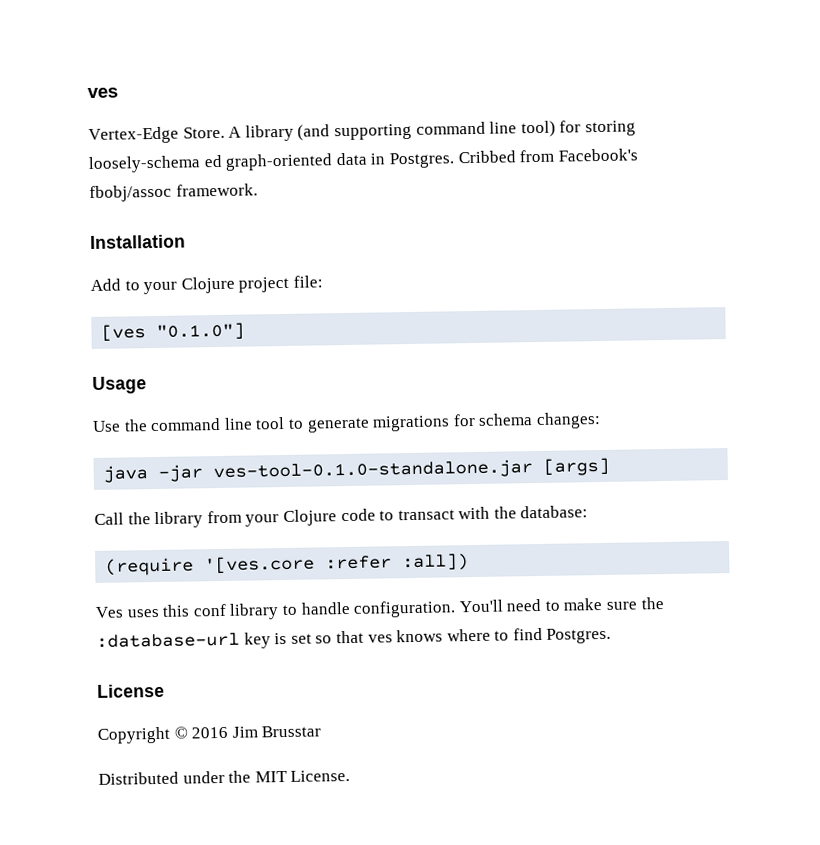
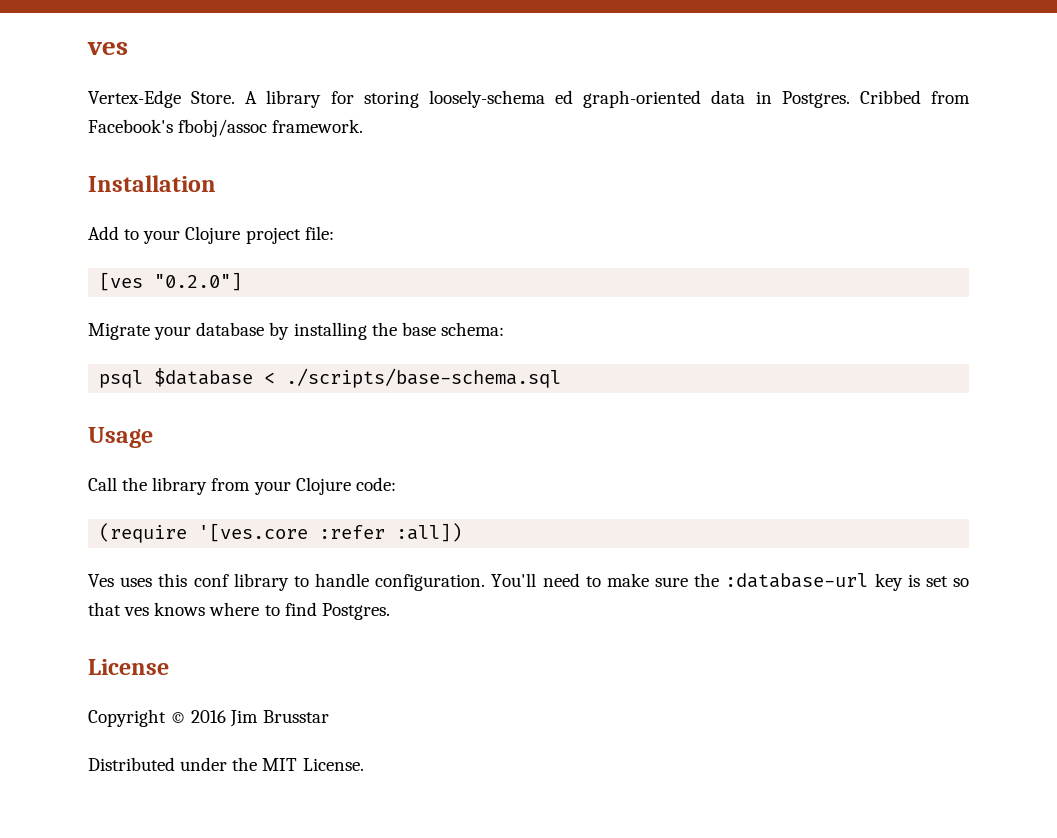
[297,120,556,141] (and supporting command line tool) -> (322, 99) none
[156,322,246,341] [92,376,147,394] [92,412,601,433] [103,457,611,483] "0.1.0"] // Usage // Use the command line tool to generate migrations for schema changes: // java -jar ves-tool-0.1.0-standalone.jar [args] -> [154,272,243,291] [88,322,504,340] [99,368,562,388] [88,427,153,448] "0.2.0"] // Migrate your database by installing the base schema: // psql $database < ./scripts/base-schema.sql // Usage
[340,505,589,522] code to transact with the database: -> [355,477,396,491] code:

